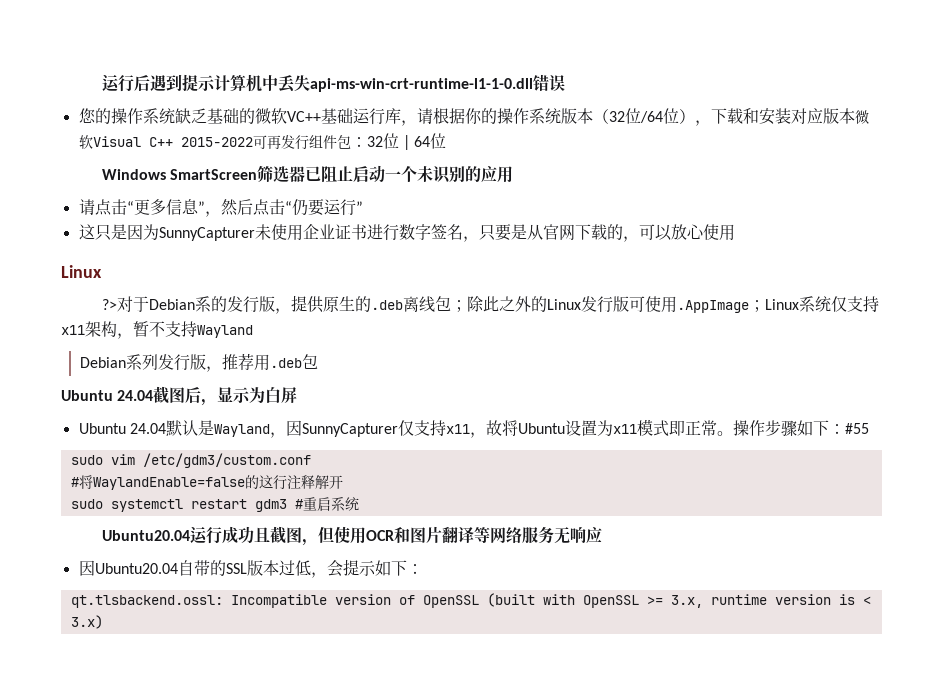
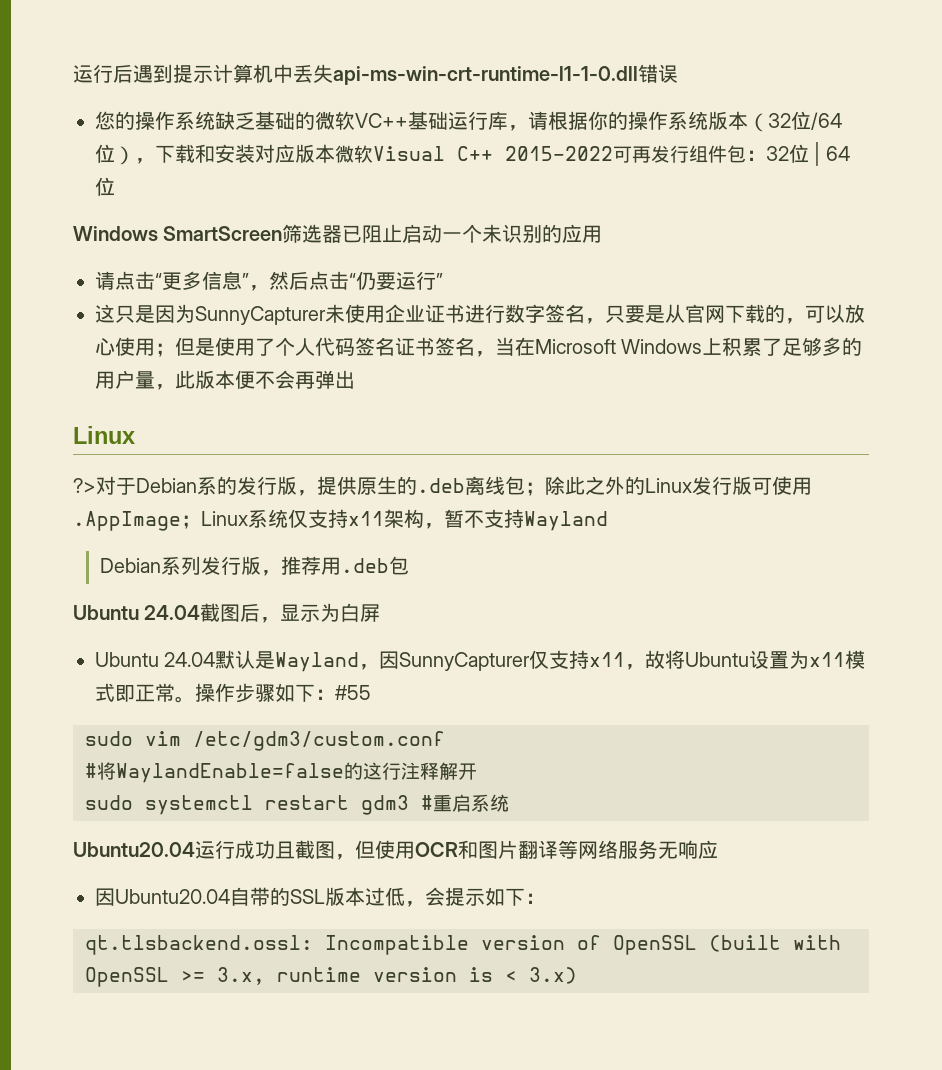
(735, 232) none -> [155,337,863,357] [95,370,355,390] ；但是使用了个人代码签名证书签名，当在Microsoft Windows上积累了足够多的用户量，此版本便不会再弹出

